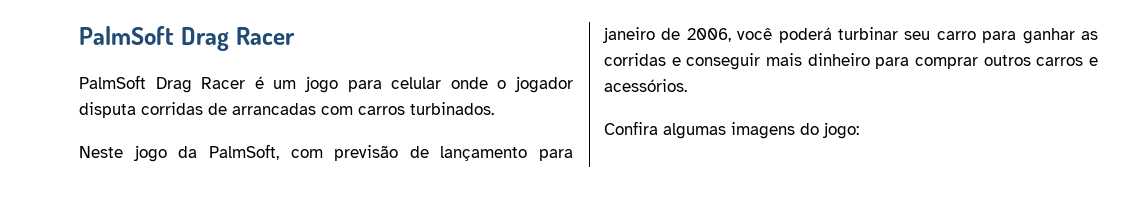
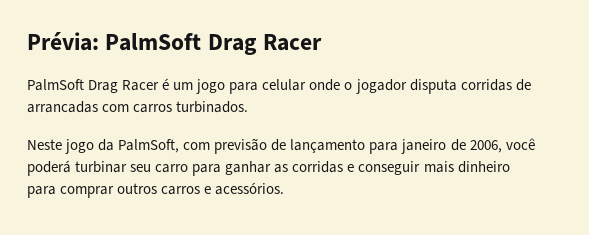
(79, 35) none -> [27,32,99,51] Prévia:
[604,121,859,139] // Confira algumas imagens do jogo: -> (285, 188) none

